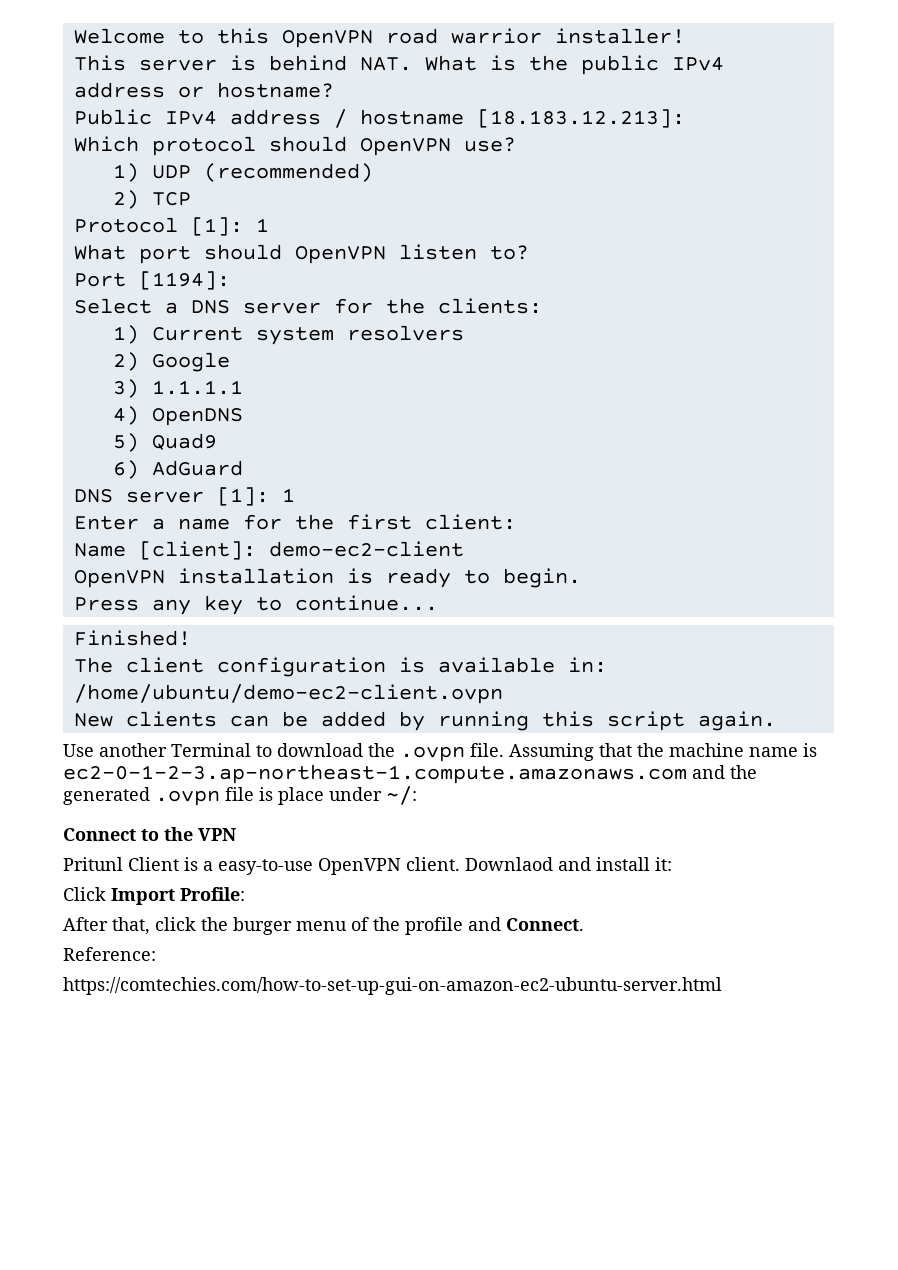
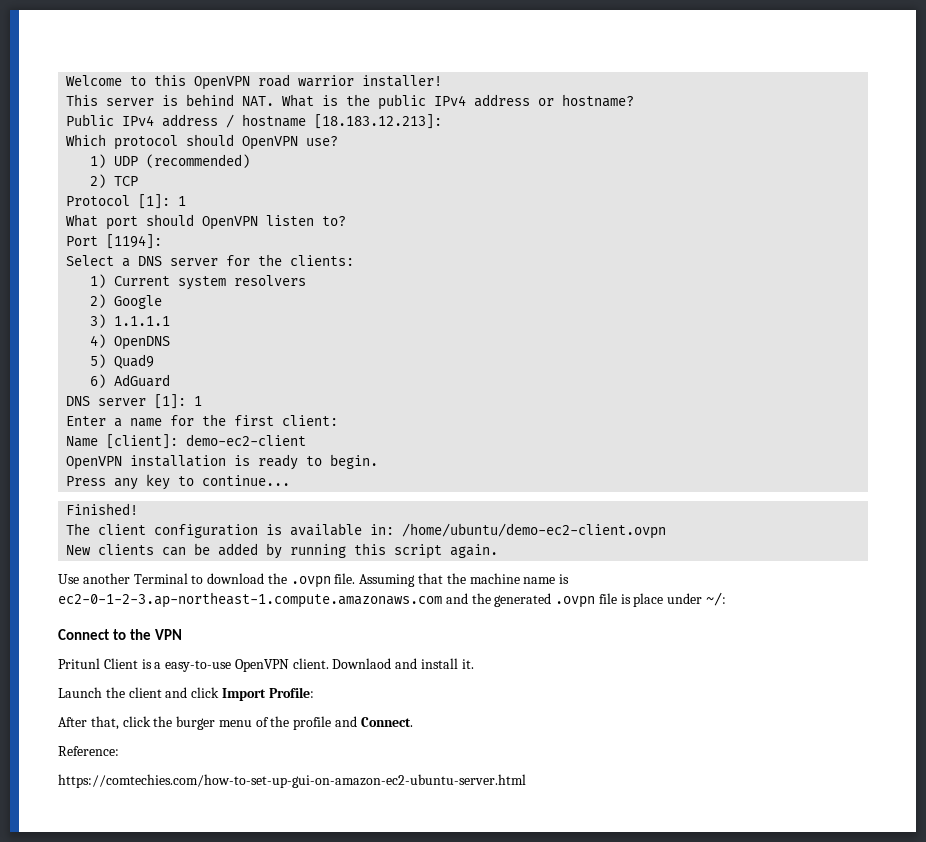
[655,857,672,871] [63,887,106,901] it: // Click -> [461,659,474,669] [58,687,220,698] it. // Launch the client and click

